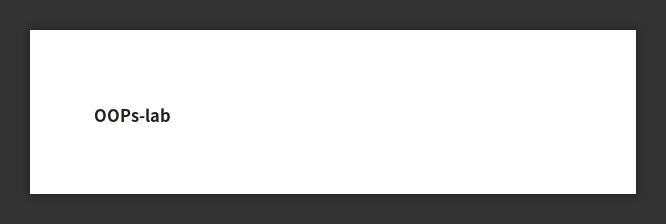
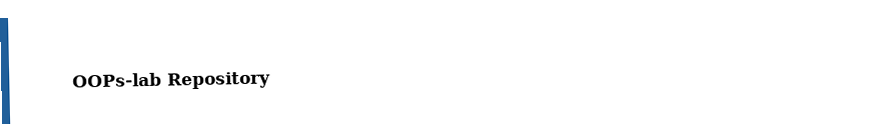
(171, 115) none -> [167,71,271,90] Repository

